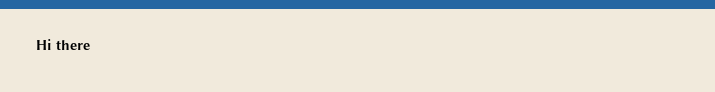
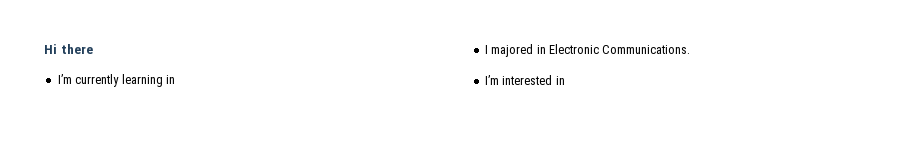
(90, 45) none -> [57,74,175,87] [484,44,691,57] [484,75,565,85] // I’m currently learning in // I majored in Electronic Communications. // I’m interested in

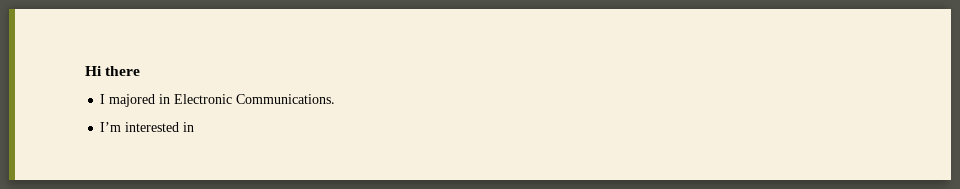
[57,74,175,87] // I’m currently learning in -> (141, 71) none

